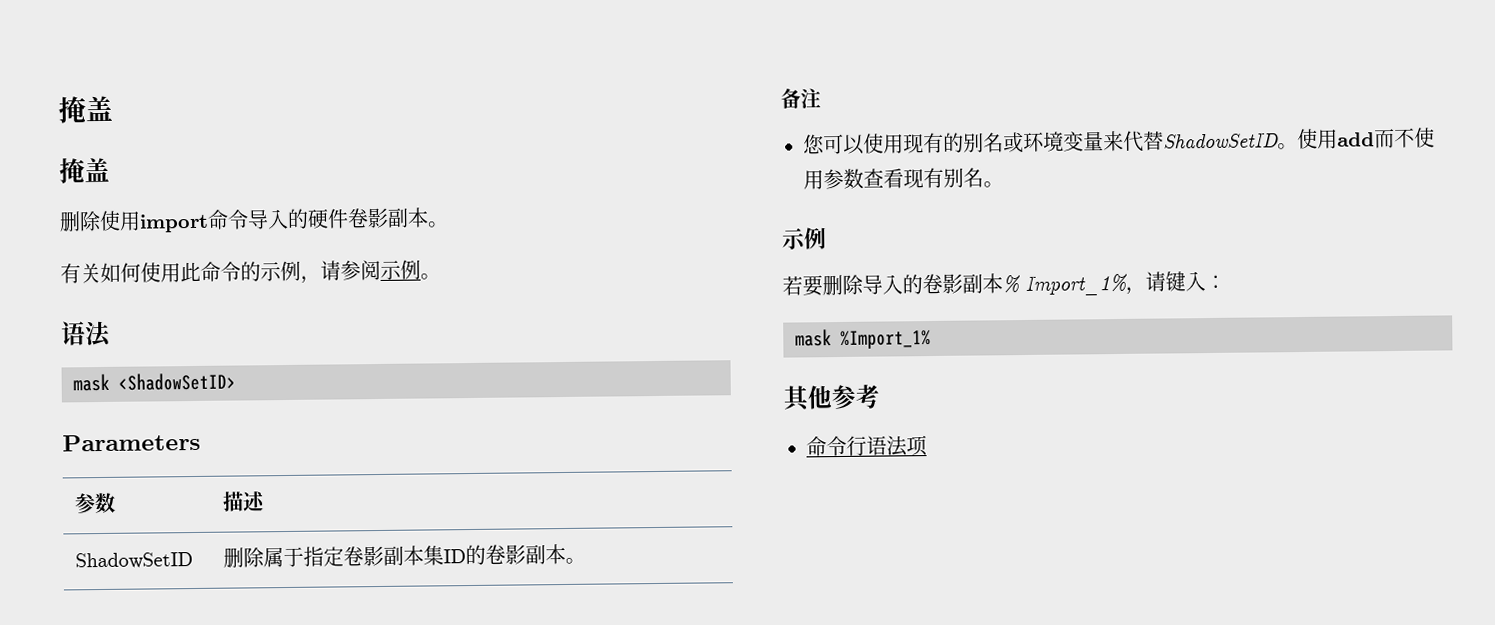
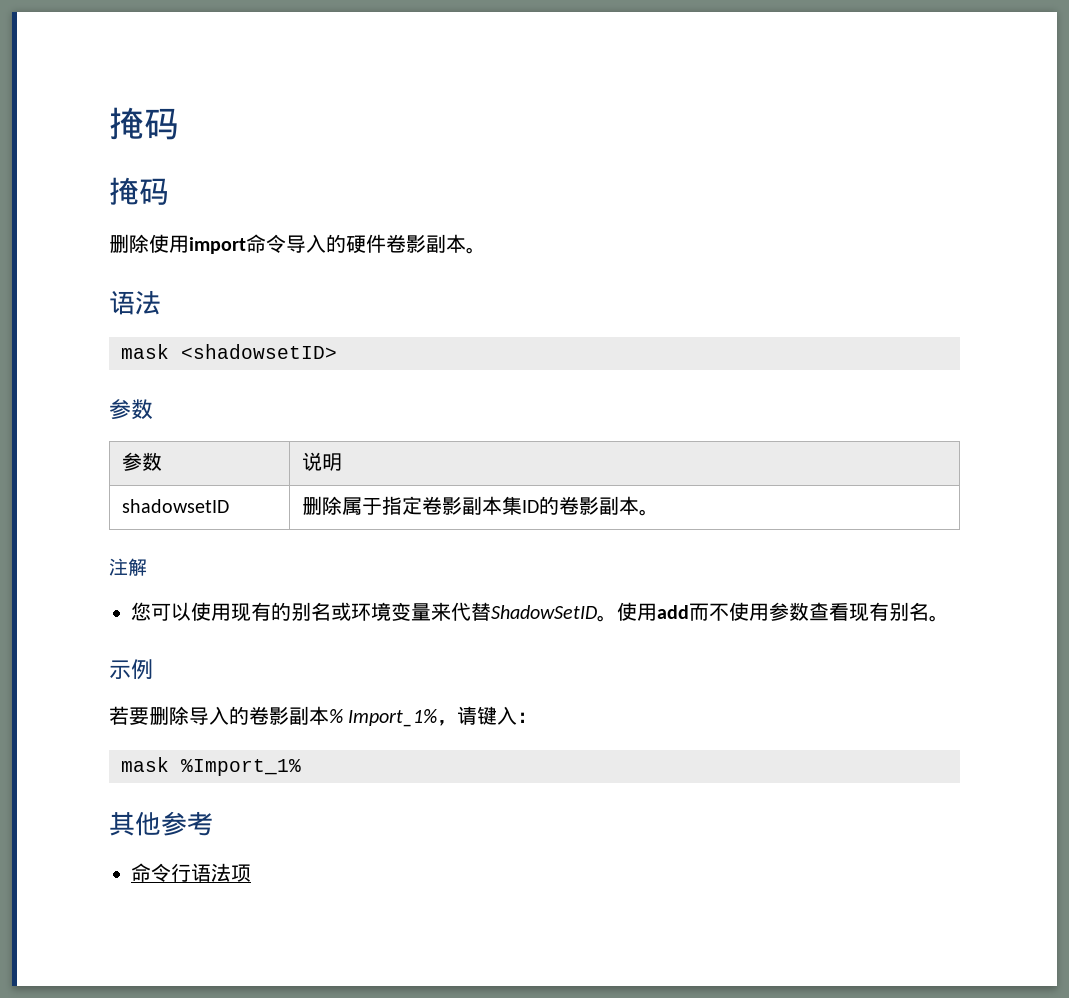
[58,95,113,124] [59,157,110,184] 掩盖 // 掩盖 -> [109,107,179,140] [109,177,169,205] 掩码 // 掩码
[60,259,441,284] // 有关如何使用此命令的示例，请参阅示例。 -> (486, 250) none
[118,372,236,391] [62,433,201,452] <ShadowSetID> // Parameters -> [181,344,337,359] [109,399,153,420] <shadowsetID> // 参数
[222,491,267,512] [75,552,194,570] 描述 // ShadowSetID -> [301,452,342,471] [121,499,229,513] 说明 // shadowsetID
[780,88,801,109] 备 -> (659, 512) none
(821, 98) none -> [128,558,147,576] 解

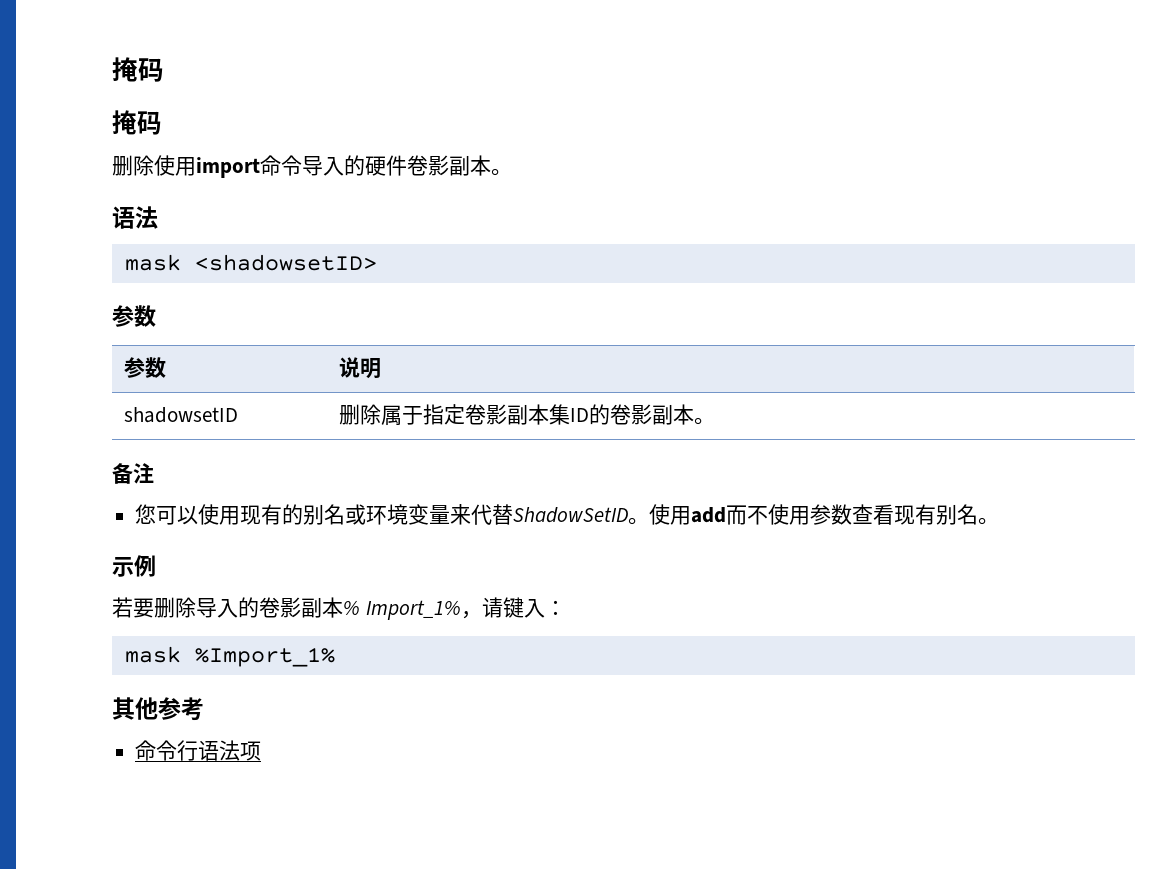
(659, 512) none -> [112,463,133,484] 备
[128,558,147,576] 解 -> (154, 473) none

